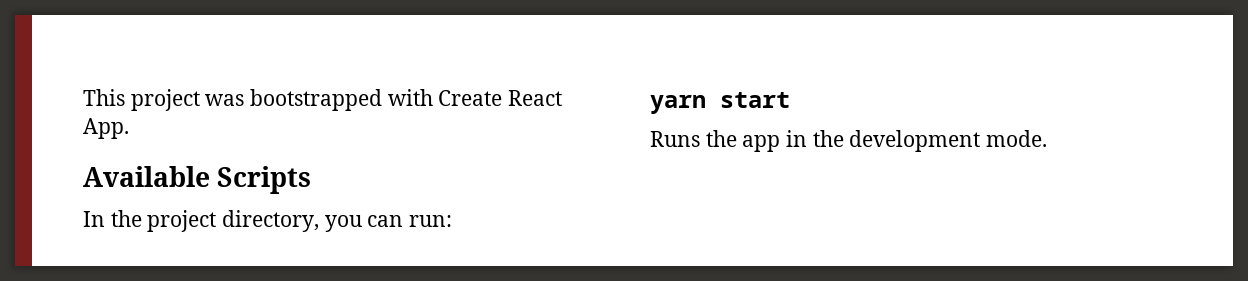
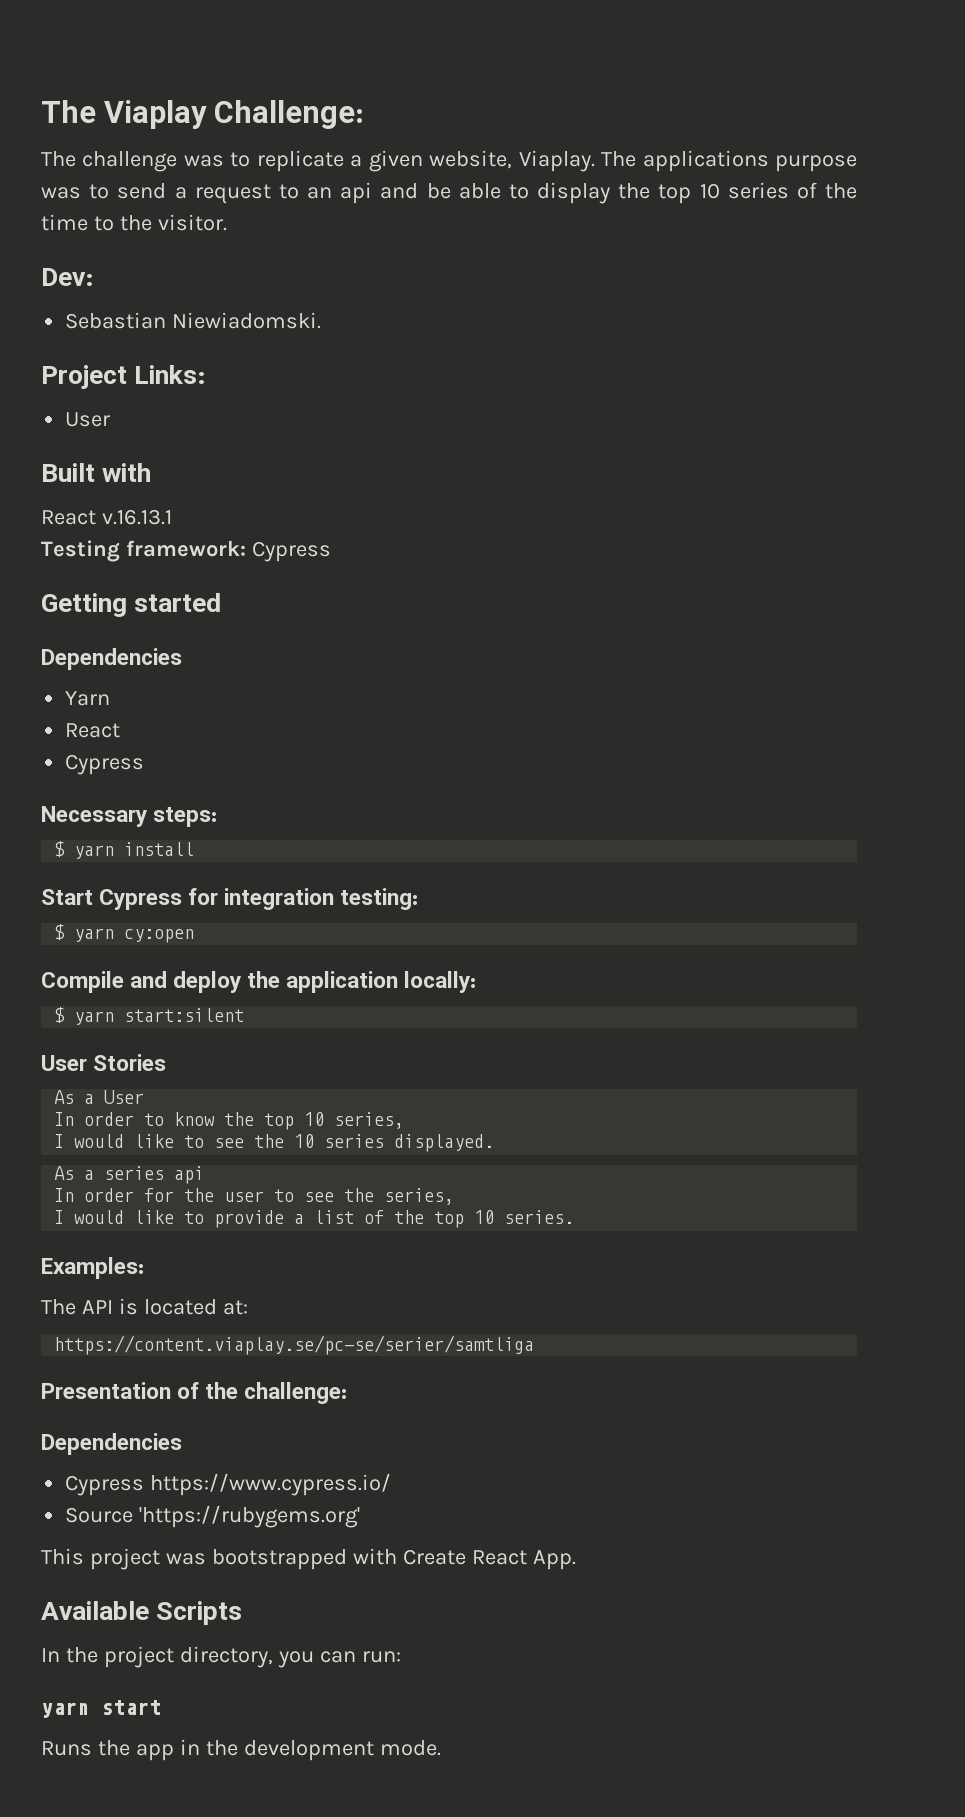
(83, 97) none -> [41,100,365,129] [41,150,857,172] [41,182,857,204] [41,214,227,231] [41,268,94,286] [65,312,322,329] [41,365,207,389] [65,412,111,427] [41,463,152,482] [41,509,172,525] [41,540,331,562] [41,593,222,617] [41,648,182,670] [65,691,111,706] [65,723,121,738] [65,754,145,775] [41,806,218,827] [54,841,195,859] [41,888,419,910] [54,924,195,943] [41,971,477,993] [54,1007,245,1025] [41,1054,167,1071] [54,1090,145,1104] [54,1112,405,1130] [54,1134,495,1152] [54,1166,205,1184] [54,1188,455,1205] [54,1210,575,1228] [41,1257,144,1279] [41,1298,248,1315] [54,1335,535,1355] [41,1382,348,1404] [41,1433,182,1455] [65,1473,392,1496] [65,1505,361,1528] The Viaplay Challenge: // The challenge was to replicate a given website, Viaplay. The applications purpose was to send a request to an api and be able to display the top 10 series of the time to the visitor. // Dev: // Sebastian Niewiadomski. // Project Links: // User // Built with // React v.16.13.1 // Testing framework: Cypress // Getting started // Dependencies // Yarn // React // Cypress // Necessary steps: // $ yarn install // Start Cypress for integration testing: // $ yarn cy:open // Compile and deploy the application locally: // $ yarn start:silent // User Stories // As a User // In order to know the top 10 series, // I would like to see the 10 series displayed. // As a series api // In order for the user to see the series, // I would like to provide a list of the top 10 series. // Examples: // The API is located at: // https://content.viaplay.se/pc-se/serier/samtliga // Presentation of the challenge: // Dependencies // Cypress https://www.cypress.io/ // Source 'https://rubygems.org' //

